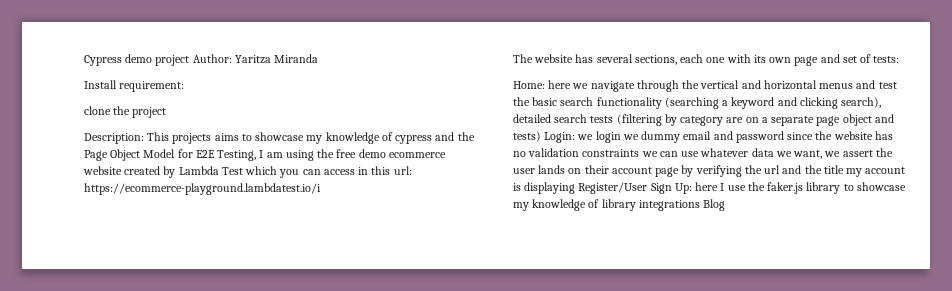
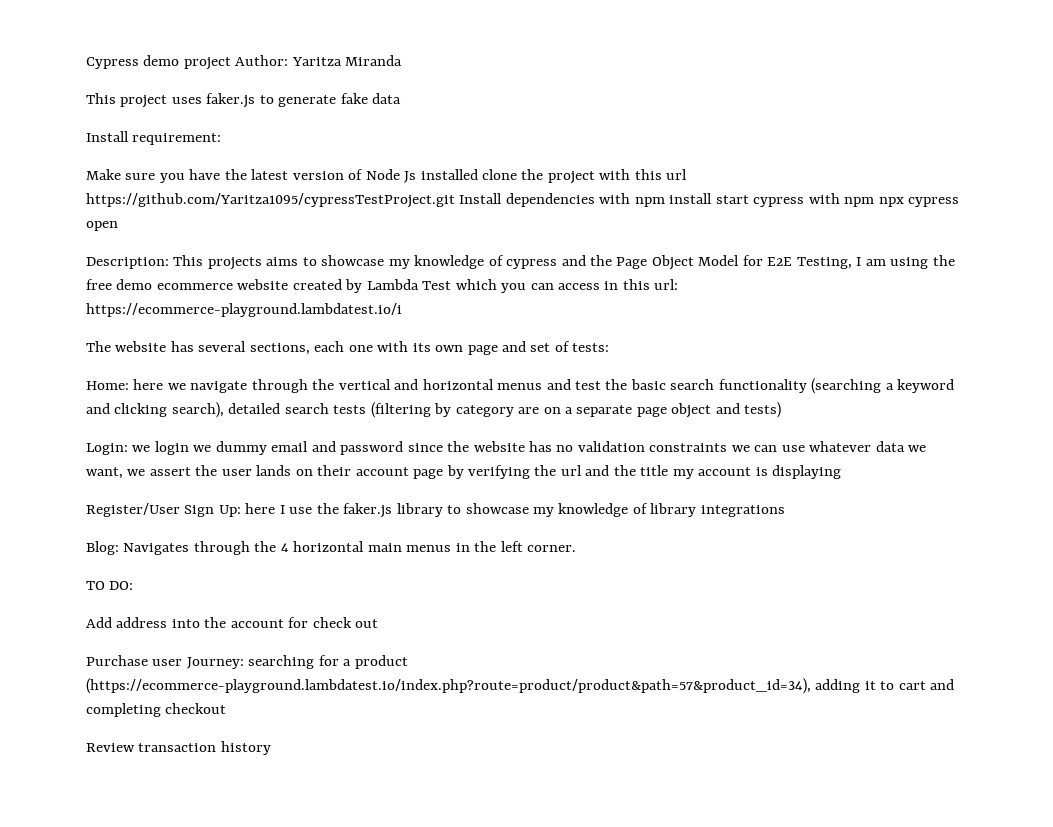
[84,80,185,92] [84,106,167,118] Install requirement: // clone the project -> [86,93,402,108] [86,131,222,145] [86,169,688,184] [86,193,960,208] [86,221,118,231] This project uses faker.js to generate fake data // Install requirement: // Make sure you have the latest version of Node Js installed clone the project with this url https://github.com/Yaritza1095/cypressTestProject.git Install dependencies with npm install start cypress with npm npx cypress open
(541, 136) none -> (782, 410) //
(576, 188) none -> (842, 472) //
[703,199,726,211] Blog -> [86,541,577,555] [86,581,134,590] [86,617,379,628] [86,655,408,669] [86,678,955,694] [86,703,227,717] [86,741,271,755] // Blog: Navigates through the 4 horizontal main menus in the left corner. // TO DO: // Add address into the account for check out // Purchase user Journey: searching for a product (https://ecommerce-playground.lambdatest.io/index.php?route=product/product&path=57&product_id=34), adding it to cart and completing checkout // Review transaction history

